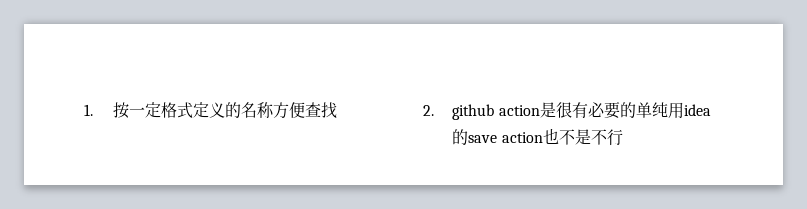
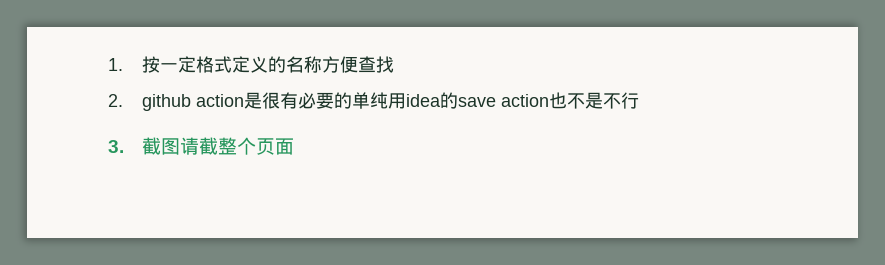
(623, 137) none -> [108,137,295,155] // 3.截图请截整个页面

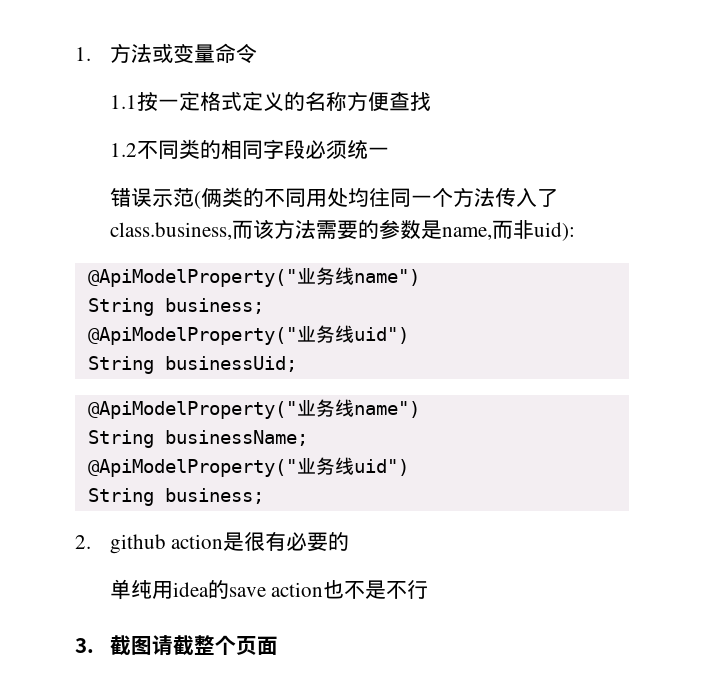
(123, 64) none -> [109,43,257,64] [109,95,137,109] 方法或变量命令 // 1.1
(395, 64) none -> [109,139,389,160] [109,187,558,209] [109,219,575,241] [87,267,420,287] [87,298,264,316] [87,325,409,345] [87,356,297,374] [87,399,420,419] [87,430,308,448] [87,457,409,477] [87,488,264,506] // 1.2不同类的相同字段必须统一 // 错误示范(俩类的不同用处均往同一个方法传入了class.business,而该方法需要的参数是name,而非uid): // @ApiModelProperty("业务线name") // String business; // @ApiModelProperty("业务线uid") // String businessUid; // @ApiModelProperty("业务线name") // String businessName; // @ApiModelProperty("业务线uid") // String business;
(353, 100) none -> (350, 541) //

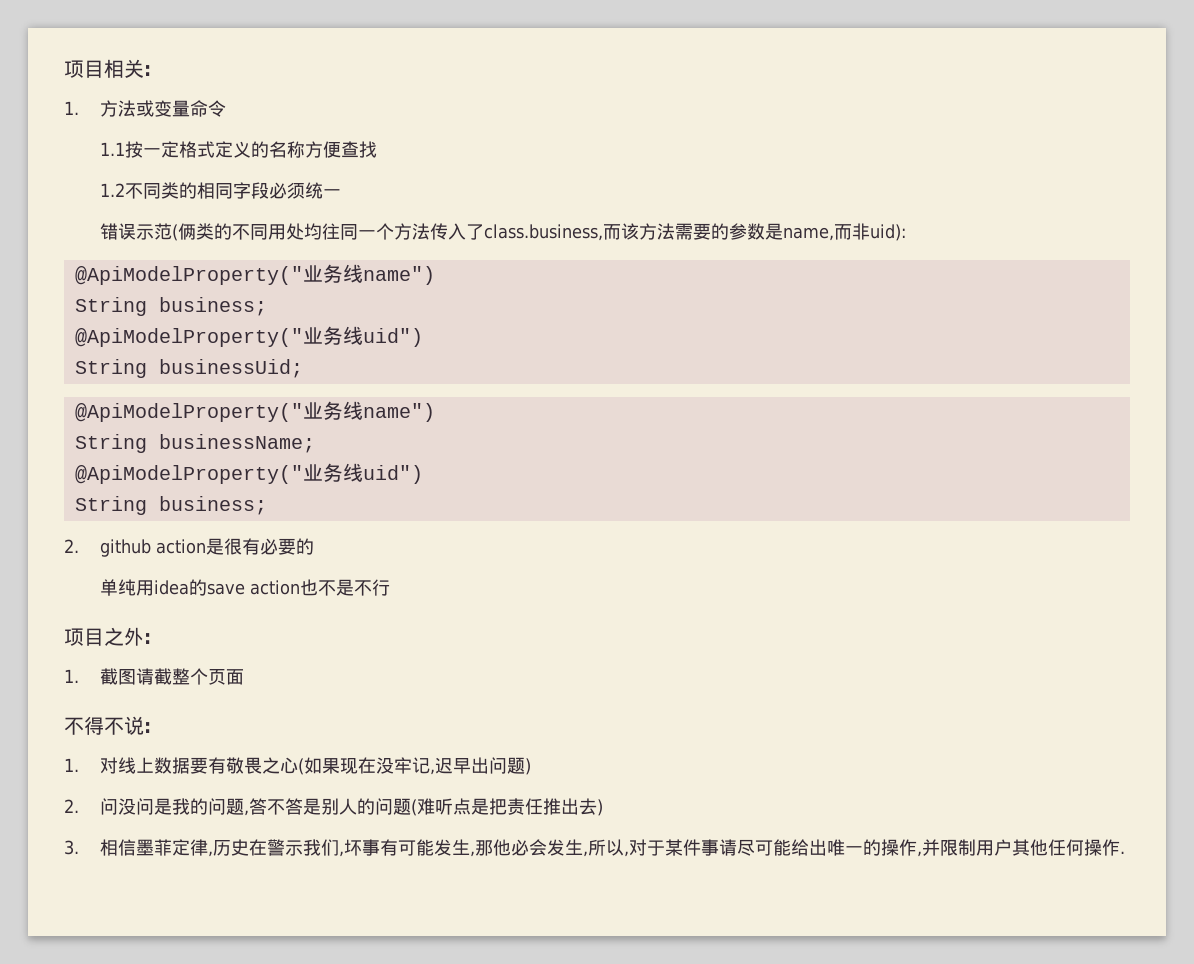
(75, 54) none -> [64,59,151,78] 项目相关: //
[75,638,94,653] 3. -> [64,627,151,646] [64,669,79,683] 项目之外: // 1.
(278, 645) none -> [64,716,151,735] [64,757,531,775] [64,798,603,816] [64,839,1125,857] // 不得不说: // 1.对线上数据要有敬畏之心(如果现在没牢记,迟早出问题) // 2.问没问是我的问题,答不答是别人的问题(难听点是把责任推出去) // 3.相信墨菲定律,历史在警示我们,坏事有可能发生,那他必会发生,所以,对于某件事请尽可能给出唯一的操作,并限制用户其他任何操作.

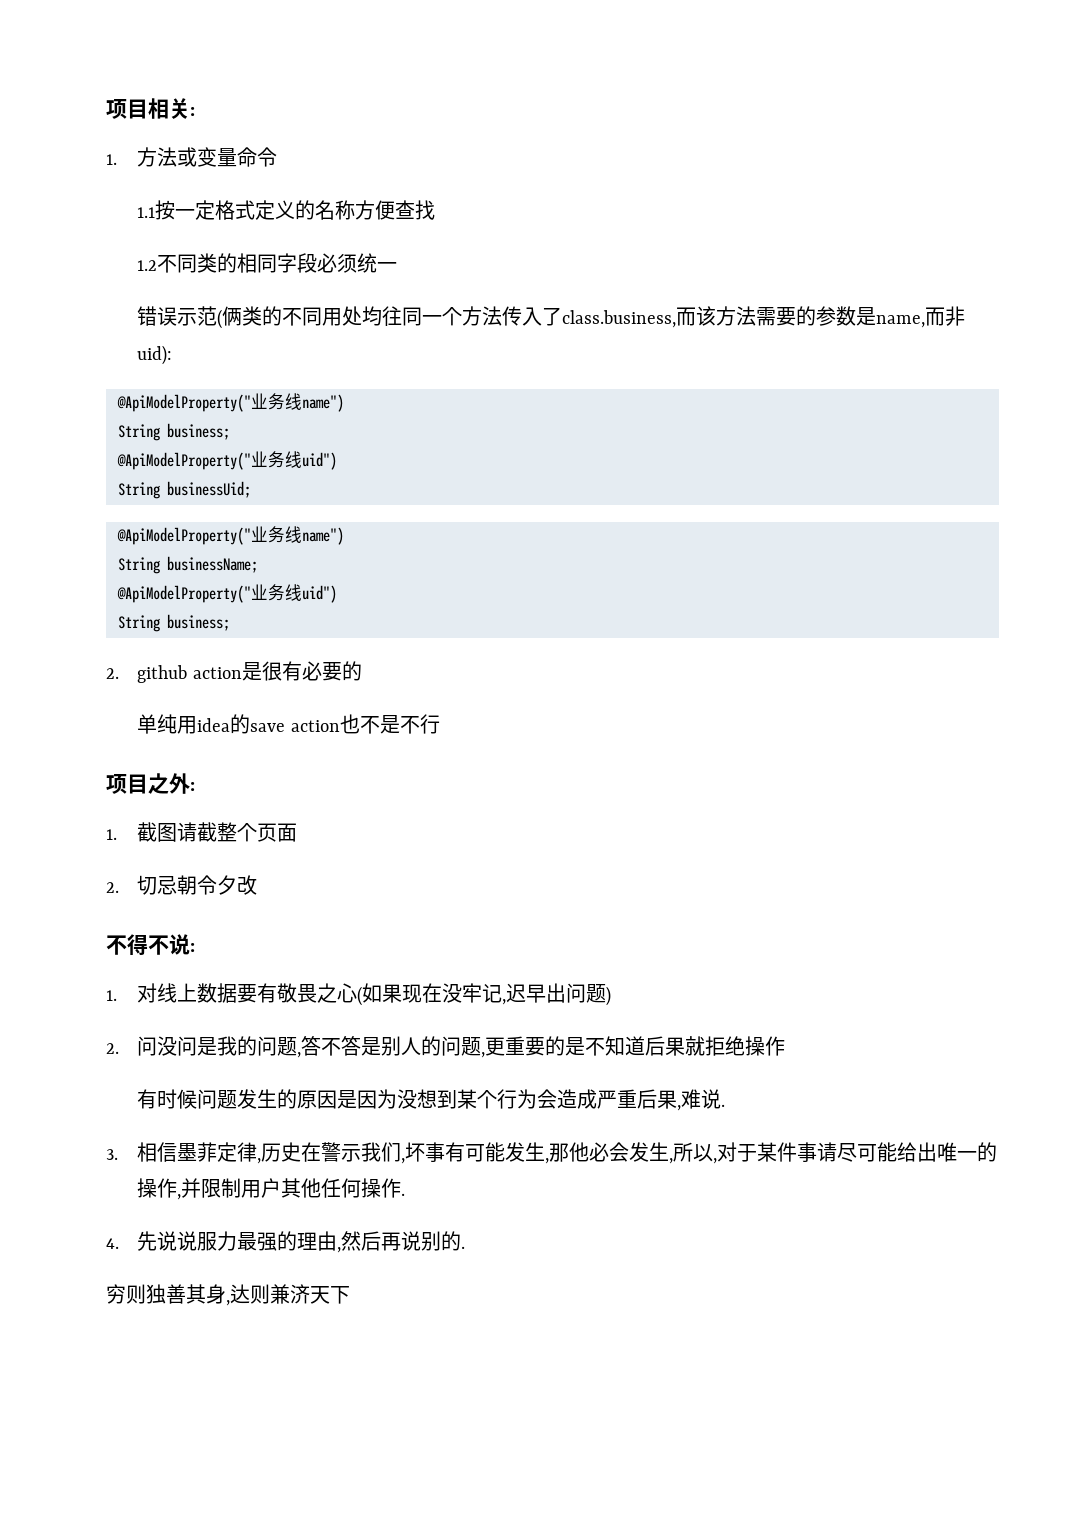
(244, 677) none -> [106,875,258,895] // 2.切忌朝令夕改
[410,798,603,816] (难听点是把责任推出去) -> [481,1036,786,1058] [137,1089,726,1111] ,更重要的是不知道后果就拒绝操作 // 有时候问题发生的原因是因为没想到某个行为会造成严重后果,难说.
(1125, 852) none -> [106,1231,466,1253] [106,1284,350,1306] // 4.先说说服力最强的理由,然后再说别的. // 穷则独善其身,达则兼济天下

